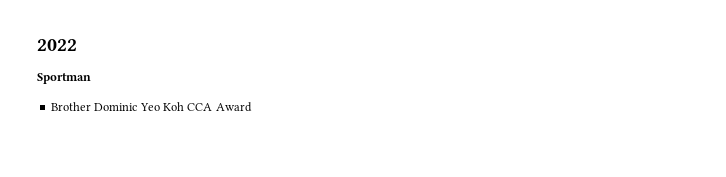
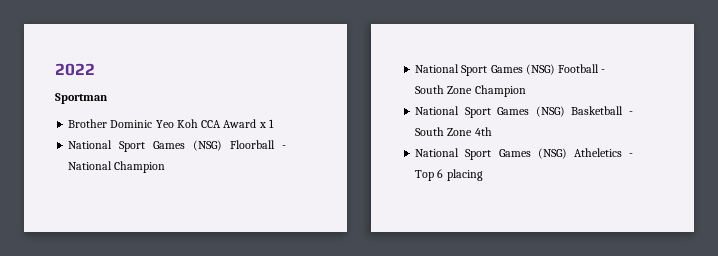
(252, 107) none -> [258,119,274,128] [68,140,286,152] [68,161,166,173] [415,64,606,76] [415,85,526,97] [415,106,633,118] [415,127,492,136] [415,148,633,160] [415,169,483,181] x 1 // National Sport Games (NSG) Floorball - National Champion // National Sport Games (NSG) Football - South Zone Champion // National Sport Games (NSG) Basketball - South Zone 4th // National Sport Games (NSG) Atheletics - Top 6 placing

